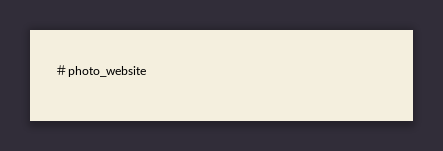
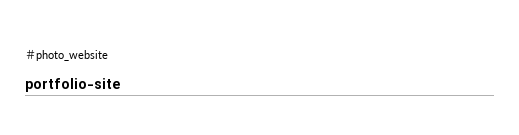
(146, 71) none -> [25,78,120,92] // portfolio-site

